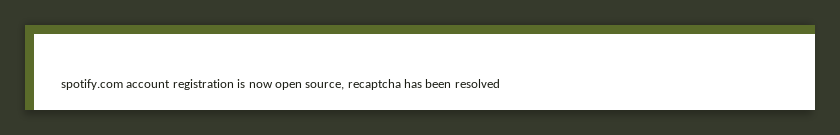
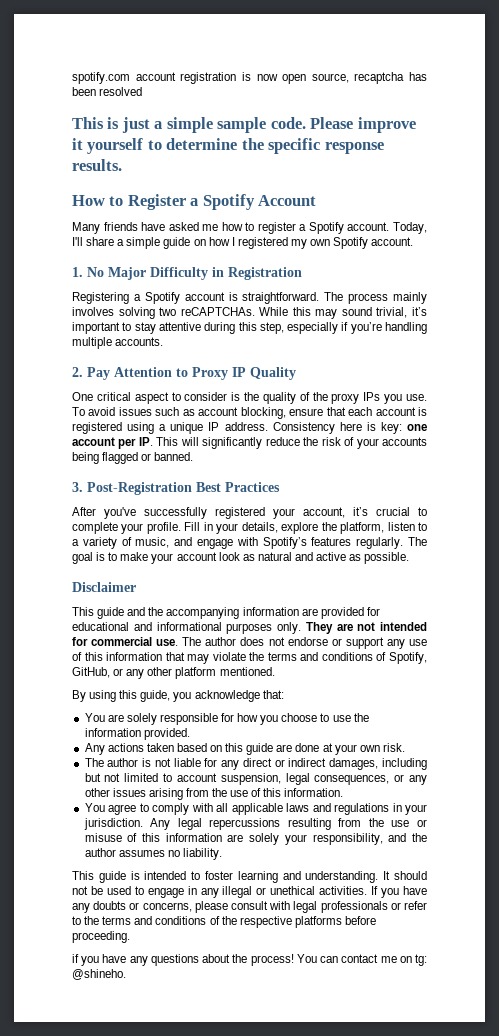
(500, 83) none -> [72,117,416,133] [72,138,384,154] [72,159,122,171] [72,194,317,210] [72,222,427,234] [72,237,414,249] [72,267,302,280] [72,292,427,304] [72,307,427,319] [72,322,428,334] [72,337,164,349] [72,367,296,380] [72,392,427,404] [72,407,427,419] [72,422,428,434] [72,437,427,449] [72,452,194,464] [72,482,280,495] [72,507,427,519] [72,522,427,534] [72,537,428,549] [72,552,410,564] [72,582,136,592] [72,607,380,619] [72,622,427,634] [72,637,427,649] [72,652,427,664] [72,667,275,679] [72,690,284,702] [84,713,369,725] [84,728,190,740] [84,743,405,755] [84,758,427,770] [84,773,427,785] [84,788,344,800] [84,803,428,815] [83,818,427,830] [84,833,427,845] [84,848,222,860] [72,871,428,883] [72,886,427,898] [72,901,427,913] [72,916,376,928] [72,931,130,943] [72,954,427,966] [72,969,126,980] // This is just a simple sample code. Please improve it yourself to determine the specific response results. // How to Register a Spotify Account // Many friends have asked me how to register a Spotify account. Today, I'll share a simple guide on how I registered my own Spotify account. // 1. No Major Difficulty in Registration // Registering a Spotify account is straightforward. The process mainly involves solving two reCAPTCHAs. While this may sound trivial, it’s important to stay attentive during this step, especially if you’re handling multiple accounts. // 2. Pay Attention to Proxy IP Quality // One critical aspect to consider is the quality of the proxy IPs you use. To avoid issues such as account blocking, ensure that each account is registered using a unique IP address. Consistency here is key: one account per IP. This will significantly reduce the risk of your accounts being flagged or banned. // 3. Post-Registration Best Practices // After you've successfully registered your account, it’s crucial to complete your profile. Fill in your details, explore the platform, listen to a variety of music, and engage with Spotify’s features regularly. The goal is to make your account look as natural and active as possible. // Disclaimer // This guide and the accompanying information are provided for educational and informational purposes only. They are not intended for commercial use. The author does not endorse or support any use of this information that may violate the terms and conditions of Spotify, GitHub, or any other platform mentioned. // By using this guide, you acknowledge that: // You are solely responsible for how you choose to use the information provided. // Any actions taken based on this guide are done at your own risk. // The author is not liable for any direct or indirect damages, including but not limited to account suspension, legal consequences, or any other issues arising from the use of this information. // You agree to comply with all applicable laws and regulations in your jurisdiction. Any legal repercussions resulting from the use or misuse of this information are solely your responsibility, and the author assumes no liability. // This guide is intended to foster learning and understanding. It should not be used to engage in any illegal or unethical activities. If you have any doubts or concerns, please consult with legal professionals or refer to the terms and conditions of the respective platforms before proceeding. // if you have any questions about the process! You can contact me on tg: @shineho.

